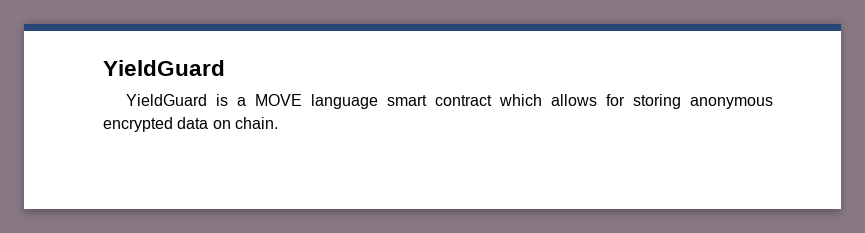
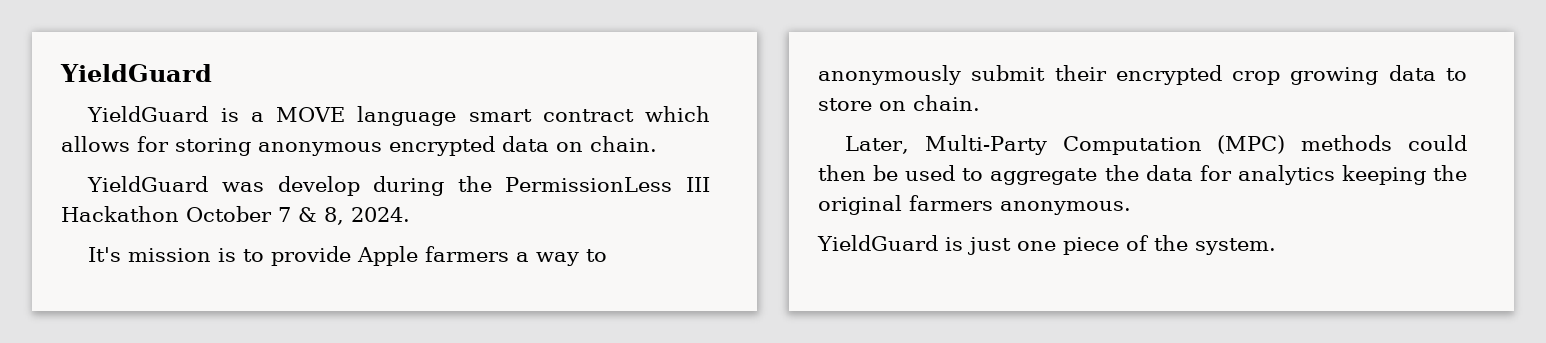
(278, 123) none -> [87,176,710,196] [61,206,410,225] [88,246,608,266] [818,65,1467,85] [818,95,980,111] [845,135,1467,155] [818,165,1467,185] [818,195,1131,215] [817,235,1276,255] // YieldGuard was develop during the PermissionLess III Hackathon October 7 & 8, 2024. // It's mission is to provide Apple farmers a way to anonymously submit their encrypted crop growing data to store on chain. // Later, Multi-Party Computation (MPC) methods could then be used to aggregate the data for analytics keeping the original farmers anonymous. // YieldGuard is just one piece of the system.

